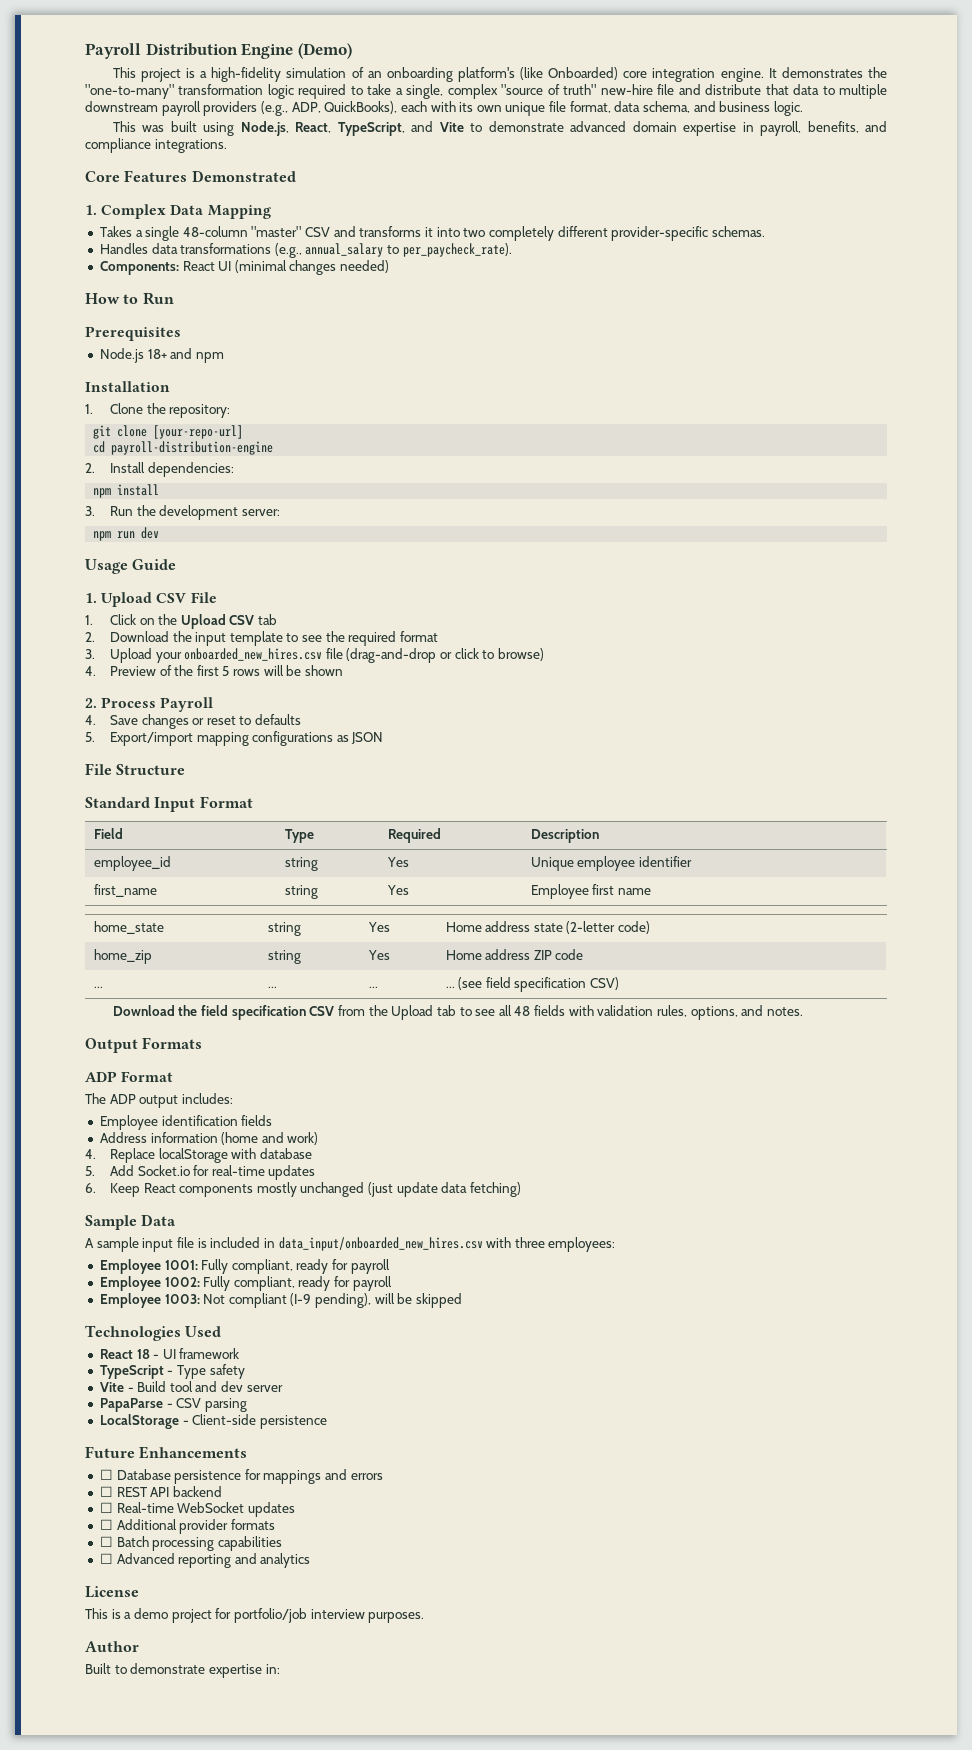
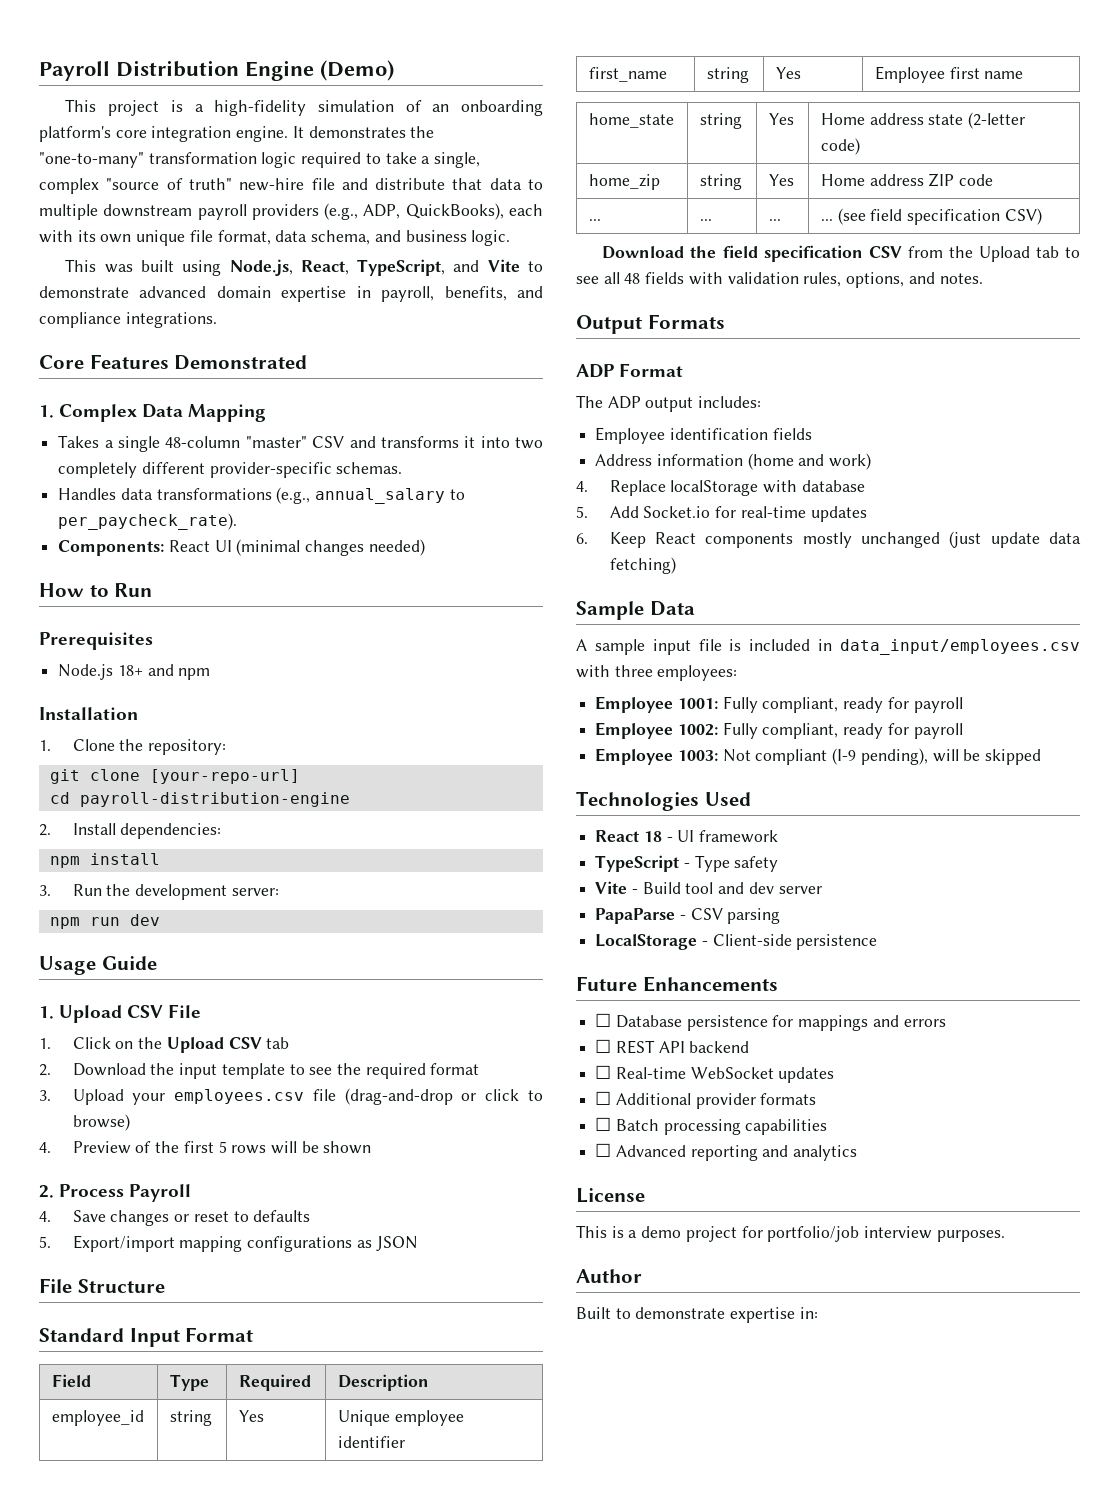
[520,67,619,80] (like Onboarded) -> (111, 134) none
[184,648,323,661] onboarded_new_hires.csv -> [174,1089,305,1104] employees.csv
[278,1237,483,1251] data_input/onboarded_new_hires.csv -> [840,639,1080,655] data_input/employees.csv

